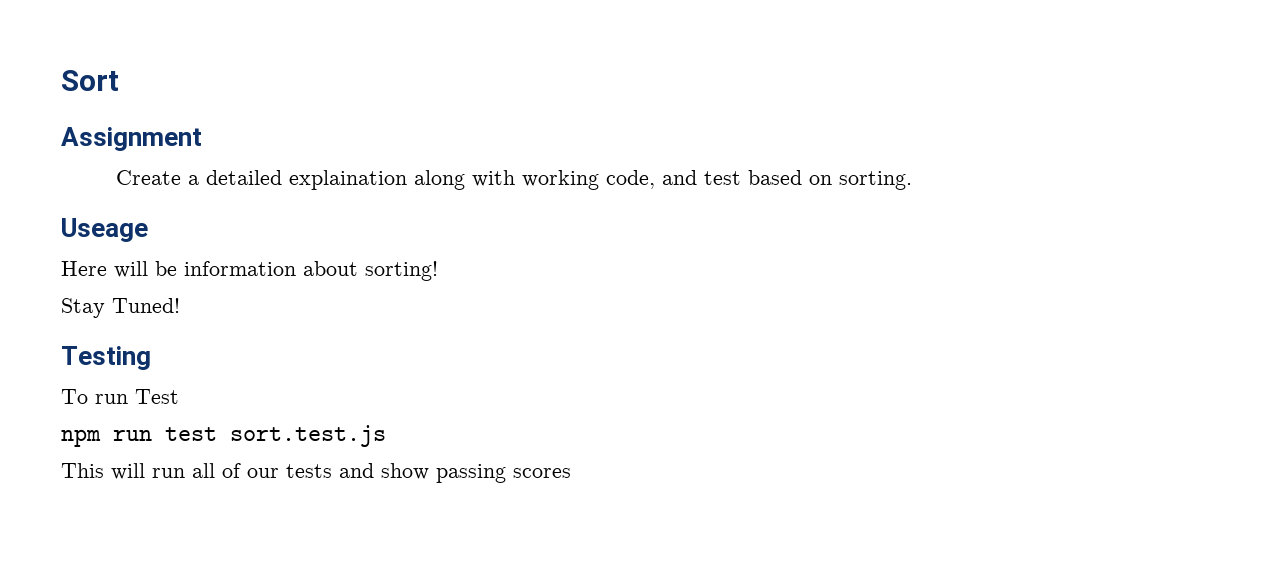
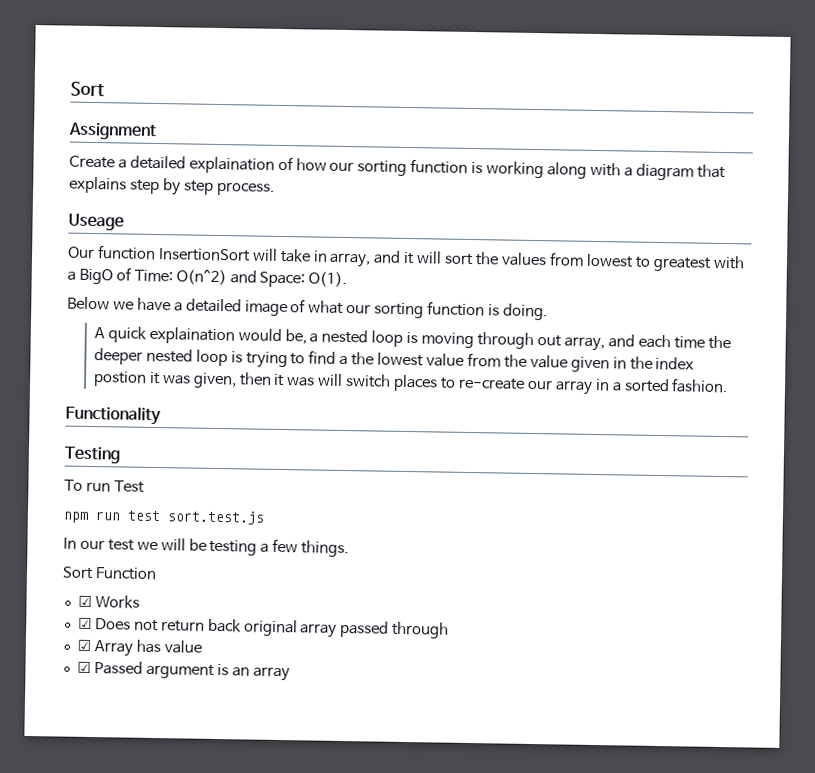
[414,170,913,190] [61,218,148,242] [61,261,438,281] [61,298,180,318] along with working code, and test based on sorting. // Useage // Here will be information about sorting! // Stay Tuned! -> [277,156,726,181] [69,176,275,196] [68,213,124,231] [67,245,745,272] [67,267,348,288] [67,296,548,321] [93,326,731,352] [93,348,695,373] [92,371,729,395] [65,405,161,426] of how our sorting function is working along with a diagram that explains step by step process. // Useage // Our function InsertionSort will take in array, and it will sort the values from lowest to greatest with a BigO of Time: O(n^2) and Space: O(1). // Below we have a detailed image of what our sorting function is doing. // A quick explaination would be, a nested loop is moving through out array, and each time the deeper nested loop is trying to find a the lowest value from the value given in the index postion it was given, then it was will switch places to re-create our array in a sorted fashion. // Functionality
[61,463,571,483] This will run all of our tests and show passing scores -> [63,537,350,558] [62,566,157,581] [77,595,140,609] [77,617,450,639] [76,639,202,657] [76,661,290,682] In our test we will be testing a few things. // Sort Function // ☑ Works // ☑ Does not return back original array passed through // ☑ Array has value // ☑ Passed argument is an array

